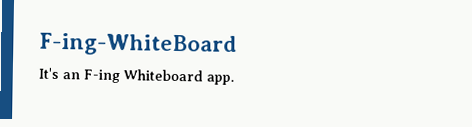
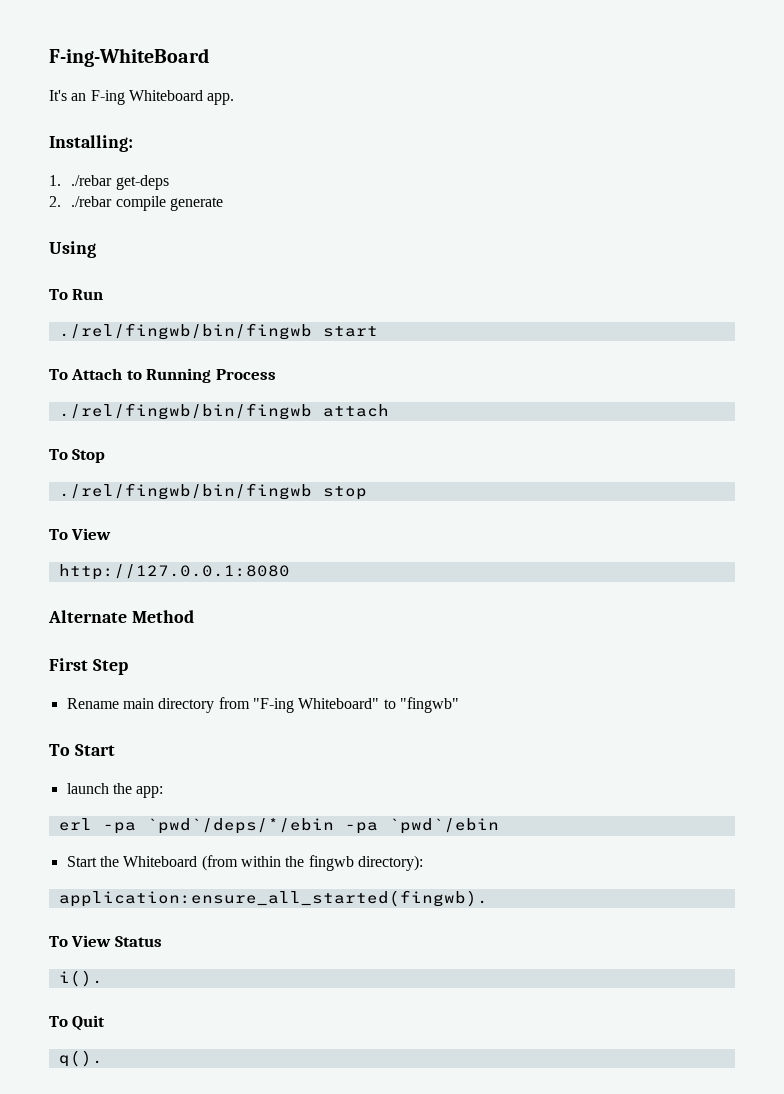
(234, 79) none -> [49,135,133,152] [49,175,169,190] [49,196,223,211] [49,241,96,258] [49,289,104,300] [58,323,378,340] [49,368,276,383] [58,403,389,420] [49,449,106,463] [58,483,367,500] [49,528,112,540] [58,564,290,580] [48,610,194,623] [49,658,128,675] [66,697,459,713] [49,744,115,756] [66,783,164,798] [58,818,499,834] [66,855,423,871] [58,890,488,907] [49,935,162,947] [58,970,103,987] [49,1015,106,1031] [58,1050,103,1067] // Installing: // 1. ./rebar get-deps // 2. ./rebar compile generate // Using // To Run // ./rel/fingwb/bin/fingwb start // To Attach to Running Process // ./rel/fingwb/bin/fingwb attach // To Stop // ./rel/fingwb/bin/fingwb stop // To View // http://127.0.0.1:8080 // Alternate Method // First Step // Rename main directory from "F-ing Whiteboard" to "fingwb" // To Start // launch the app: // erl -pa `pwd`/deps/*/ebin -pa `pwd`/ebin // Start the Whiteboard (from within the fingwb directory): // application:ensure_all_started(fingwb). // To View Status // i(). // To Quit // q().

